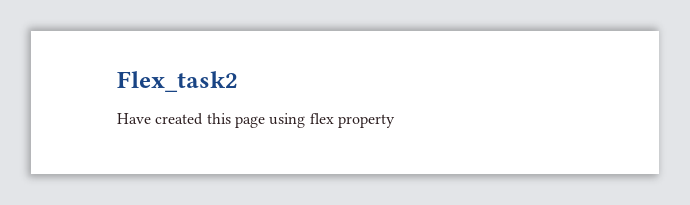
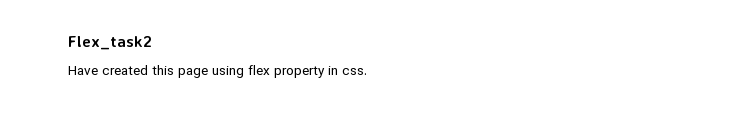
(395, 121) none -> [328,66,367,75] in css.

